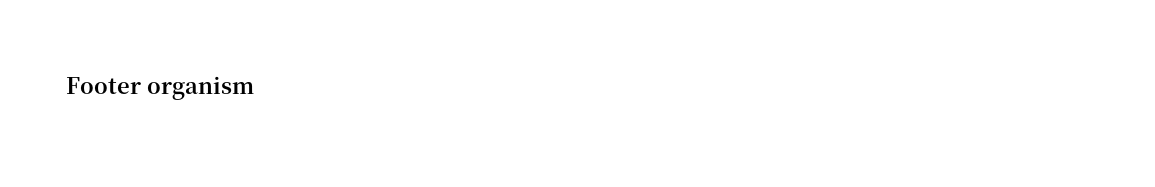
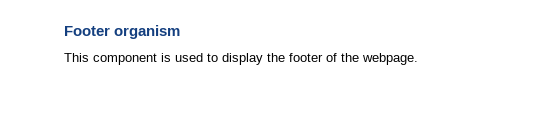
(254, 88) none -> [64,53,418,65] // This component is used to display the footer of the webpage.

